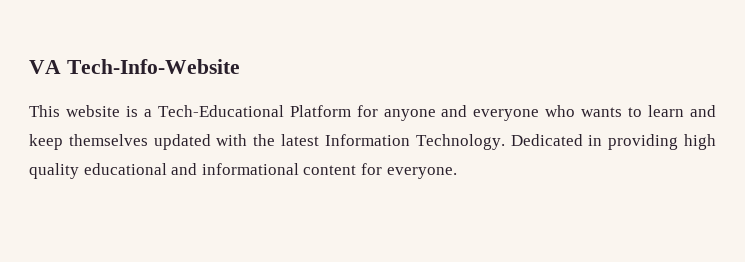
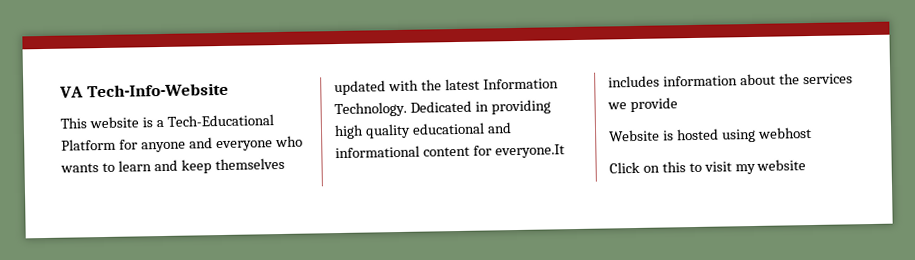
[386,167,457,179] everyone. -> [494,144,565,159] [608,73,853,88] [607,97,678,113] [609,127,812,143] [609,159,807,175] everyone.It includes information about the services we provide // Website is hosted using webhost // Click on this to visit my website

